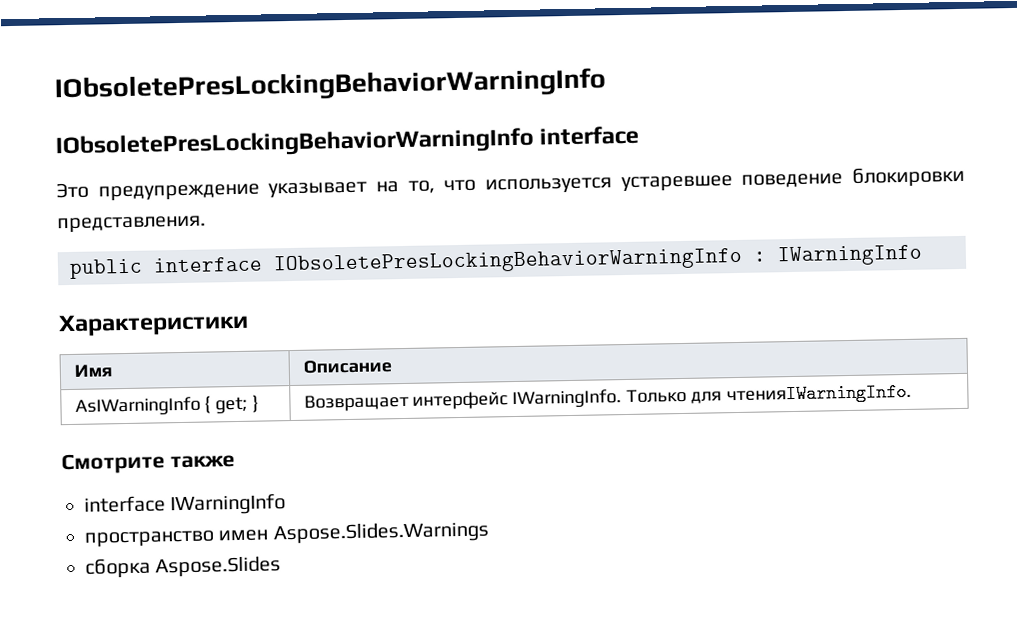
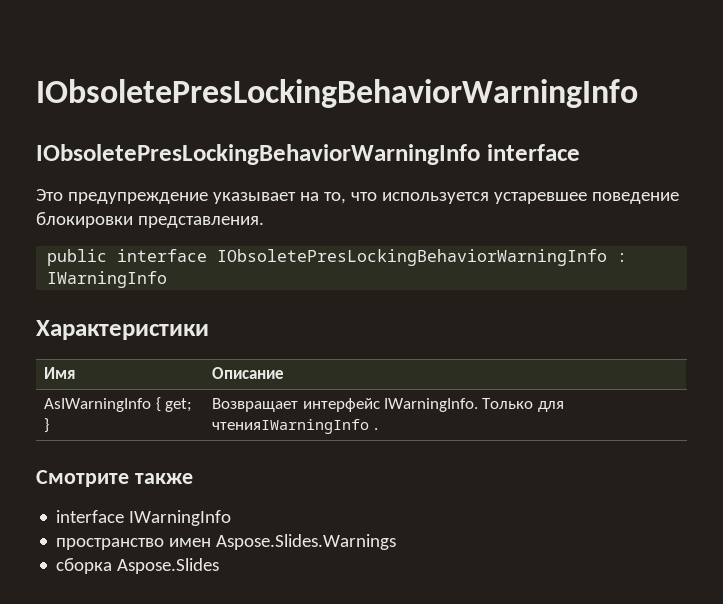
[725,382,912,405] чтенияIWarningInfo. -> [212,419,378,434] чтенияIWarningInfo .

